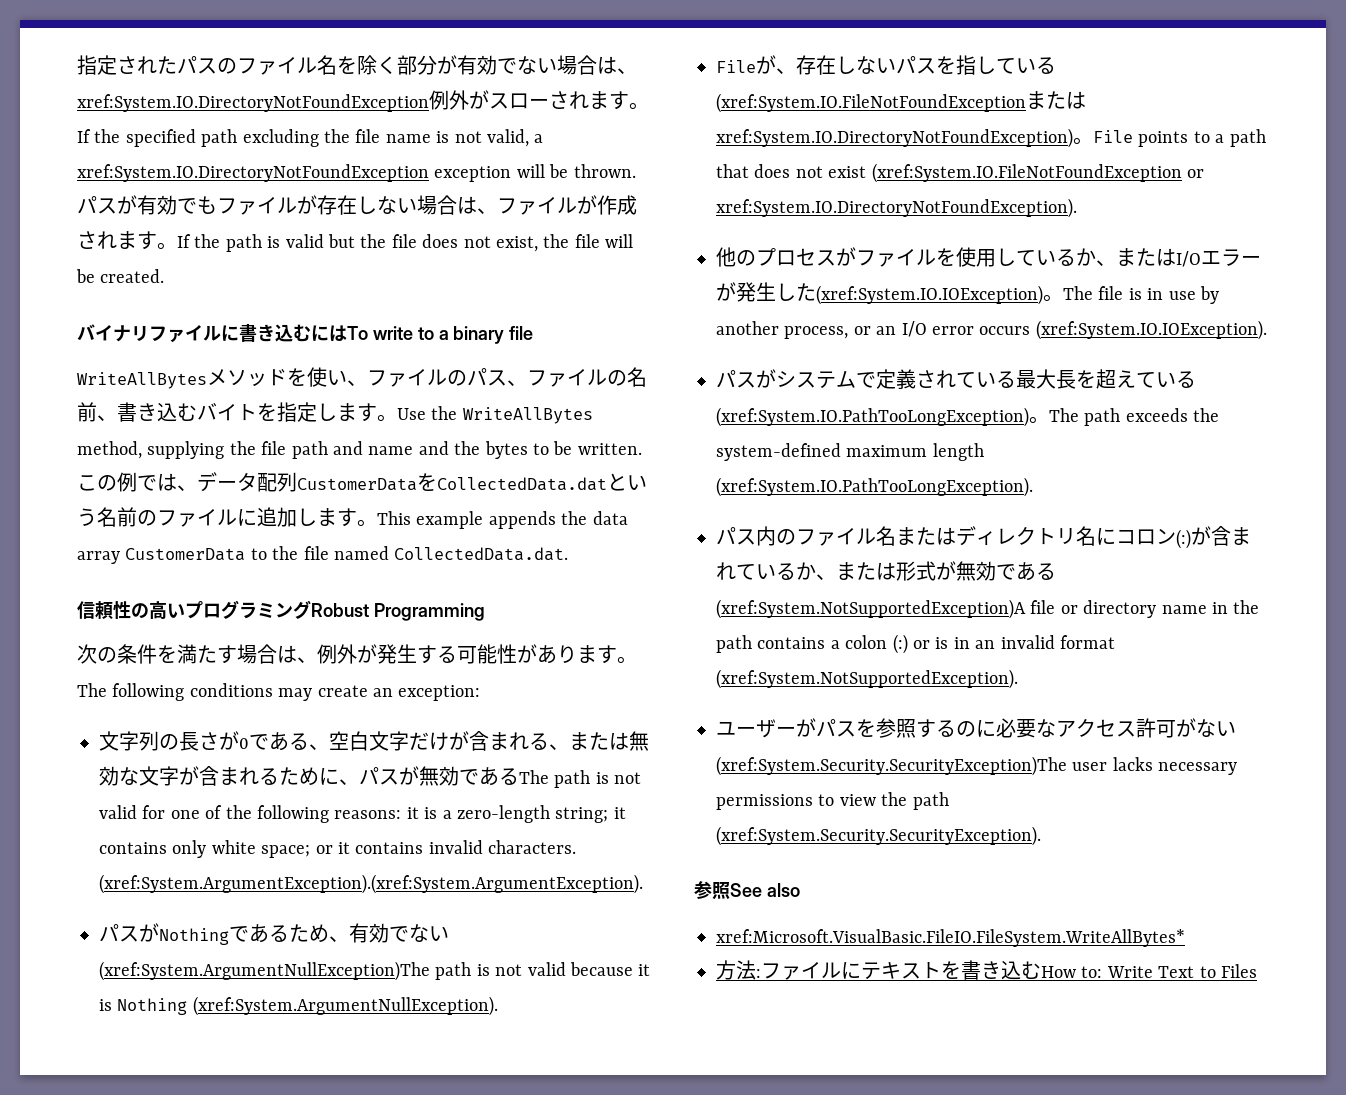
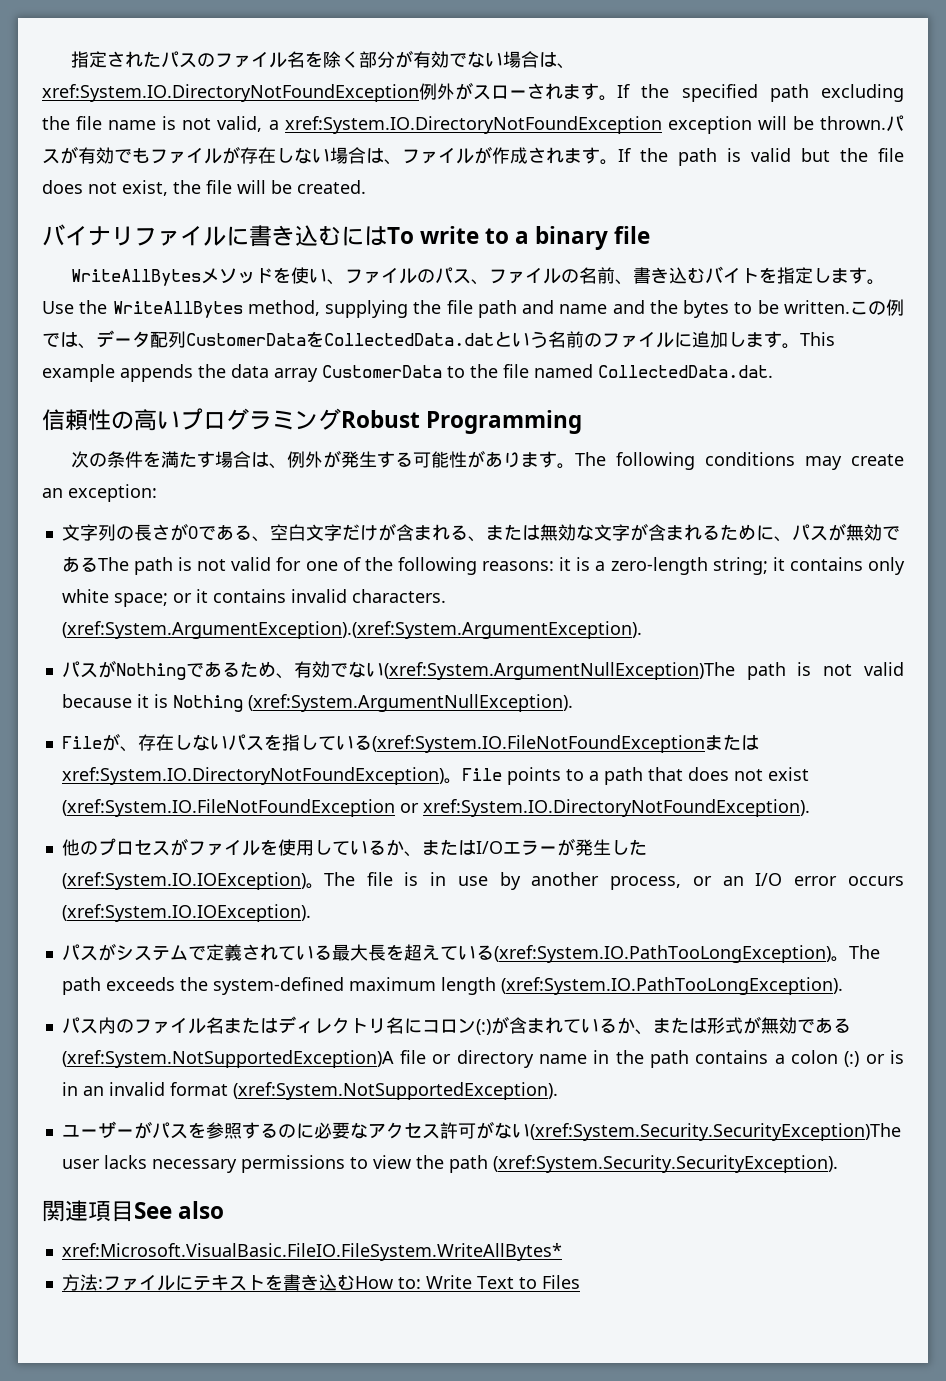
[694,881,730,900] 参照 -> [42,1200,134,1222] 関連項目

